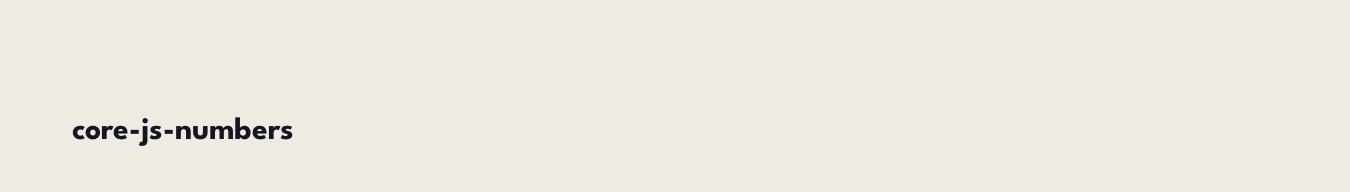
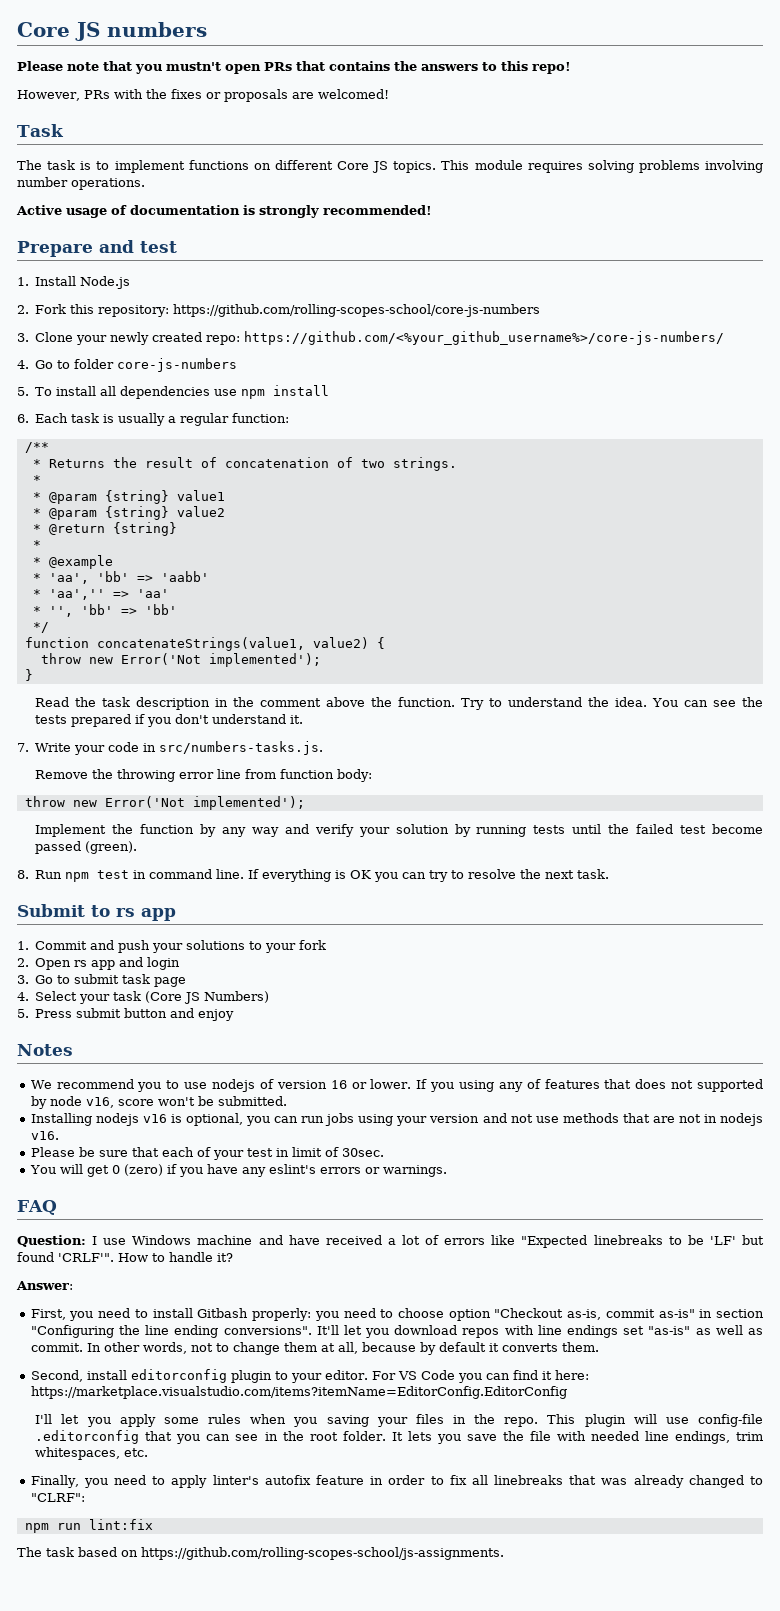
[72,117,294,146] core-js-numbers -> [17,22,207,41] [17,61,571,74] [17,89,389,102] [17,124,64,137] [17,160,763,173] [17,177,145,190] [16,205,432,218] [17,240,177,257] [17,276,131,289] [17,304,541,317] [17,331,725,345] [17,358,238,372] [17,385,330,399] [17,413,290,426] [24,442,49,453] [32,457,457,471] [32,475,41,484] [32,490,225,504] [32,506,225,520] [32,522,177,536] [32,540,41,549] [32,555,113,569] [32,571,209,584] [32,589,169,600] [32,604,177,617] [32,622,49,633] [24,637,385,651] [40,653,321,667] [24,669,33,681] [35,697,763,710] [35,714,304,727] [17,741,324,755] [35,769,373,782] [24,796,305,810] [35,824,764,837] [35,841,138,854] [17,869,610,882] [17,904,176,921] [17,940,327,953] [17,957,181,970] [17,974,187,987] [17,991,270,1004] [17,1008,235,1021] [17,1044,73,1056] [30,1079,764,1092] [30,1096,287,1109] [30,1113,763,1126] [30,1131,59,1140] [30,1147,384,1160] [29,1164,447,1177] [17,1200,57,1215] [17,1235,764,1248] [17,1252,233,1262] [16,1281,73,1290] [30,1308,765,1321] [30,1325,764,1338] [30,1342,599,1355] [30,1369,589,1383] [30,1386,567,1399] [35,1414,763,1427] [35,1430,763,1444] [35,1447,149,1460] [30,1475,763,1488] [30,1493,85,1502] [24,1519,153,1533] [17,1547,504,1560] Core JS numbers // Please note that you mustn't open PRs that contains the answers to this repo! // However, PRs with the fixes or proposals are welcomed! // Task // The task is to implement functions on different Core JS topics. This module requires solving problems involving number operations. // Active usage of documentation is strongly recommended! // Prepare and test // 1. Install Node.js // 2. Fork this repository: https://github.com/rolling-scopes-school/core-js-numbers // 3. Clone your newly created repo: https://github.com/<%your_github_username%>/core-js-numbers/ // 4. Go to folder core-js-numbers // 5. To install all dependencies use npm install // 6. Each task is usually a regular function: // /** // * Returns the result of concatenation of two strings. // * // * @param {string} value1 // * @param {string} value2 // * @return {string} // * // * @example // * 'aa', 'bb' => 'aabb' // * 'aa','' => 'aa' // * '', 'bb' => 'bb' // */ // function concatenateStrings(value1, value2) { // throw new Error('Not implemented'); // } // Read the task description in the comment above the function. Try to understand the idea. You can see the tests prepared if you don't understand it. // 7. Write your code in src/numbers-tasks.js. // Remove the throwing error line from function body: // throw new Error('Not implemented'); // Implement the function by any way and verify your solution by running tests until the failed test become passed (green). // 8. Run npm test in command line. If everything is OK you can try to resolve the next task. // Submit to rs app // 1. Commit and push your solutions to your fork // 2. Open rs app and login // 3. Go to submit task page // 4. Select your task (Core JS Numbers) // 5. Press submit button and enjoy // Notes // We recommend you to use nodejs of version 16 or lower. If you using any of features that does not supported by node v16, score won't be submitted. // Installing nodejs v16 is optional, you can run jobs using your version and not use methods that are not in nodejs v16. // Please be sure that each of your test in limit of 30sec. // You will get 0 (zero) if you have any eslint's errors or warnings. // FAQ // Question: I use Windows machine and have received a lot of errors like "Expected linebreaks to be 'LF' but found 'CRLF'". How to handle it? // Answer: // First, you need to install Gitbash properly: you need to choose option "Checkout as-is, commit as-is" in section "Configuring the line ending conversions". It'll let you download repos with line endings set "as-is" as well as commit. In other words, not to change them at all, because by default it converts them. // Second, install editorconfig plugin to your editor. For VS Code you can find it here: https://marketplace.visualstudio.com/items?itemName=EditorConfig.EditorConfig // I'll let you apply some rules when you saving your files in the repo. This plugin will use config-file .editorconfig that you can see in the root folder. It lets you save the file with needed line endings, trim whitespaces, etc. // Finally, you need to apply linter's autofix feature in order to fix all linebreaks that was already changed to "CLRF": // npm run lint:fix // The task based on https://github.com/rolling-scopes-school/js-assignments.

